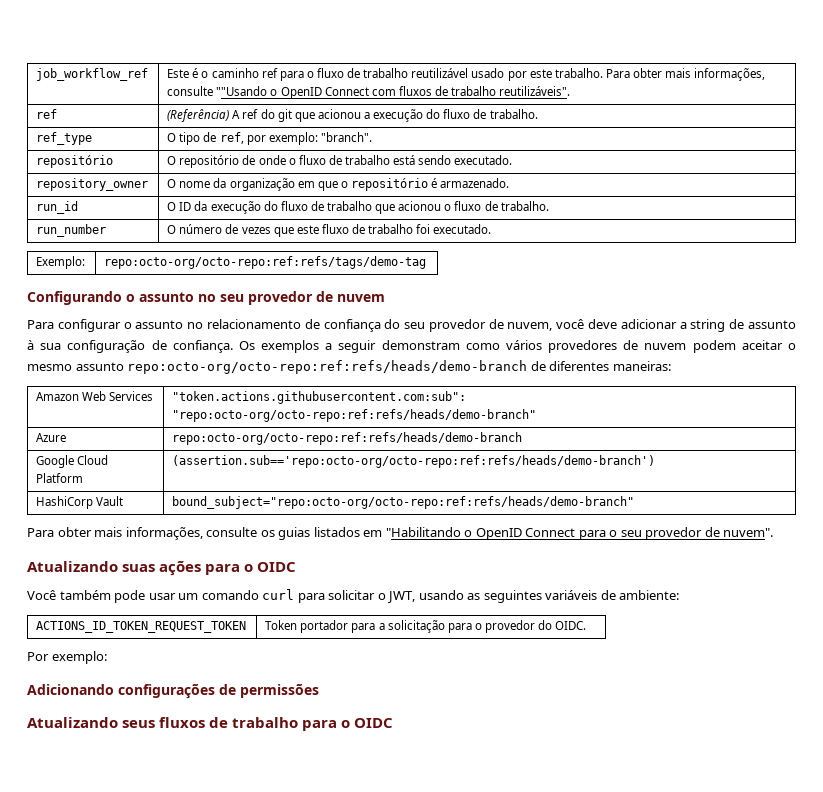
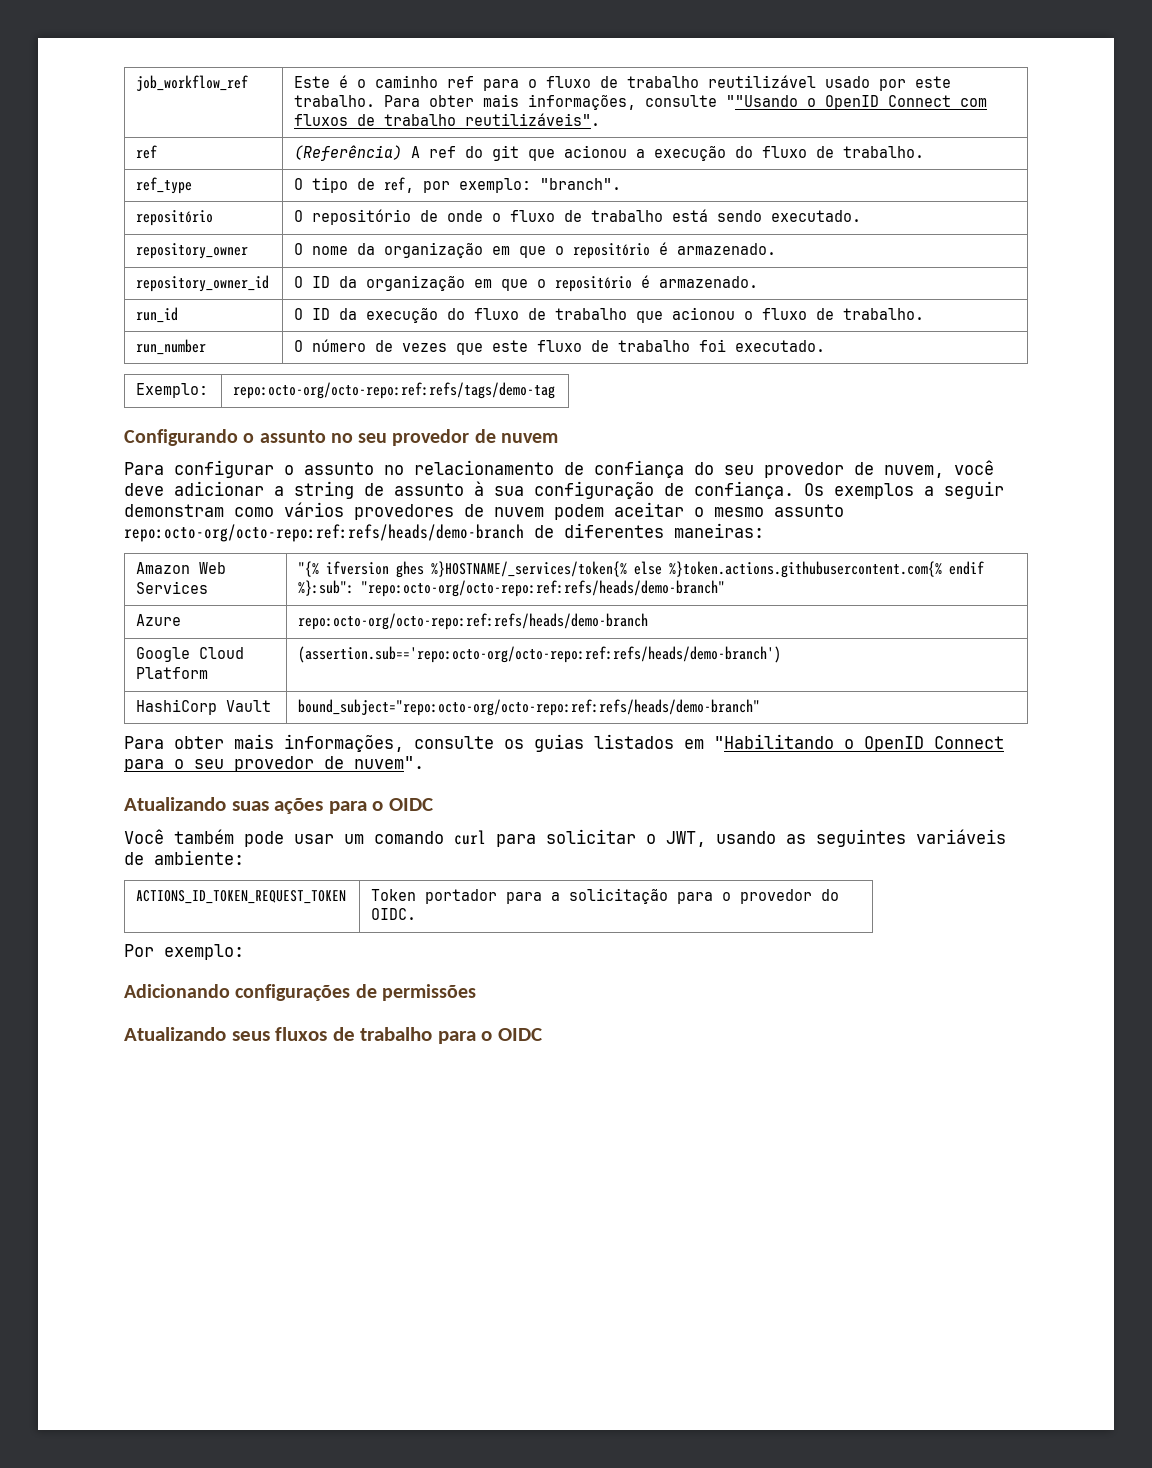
(510, 183) none -> [136,275,270,292] [294,275,759,292] // repository_owner_id | O ID da organização em que o repositório é armazenado.
[172,391,467,404] "token.actions.githubusercontent.com:sub": -> [298,561,985,578] [298,580,355,596] "{% ifversion ghes %}HOSTNAME/_services/token{% else %}token.actions.githubusercontent.com{% endif %}:sub":

